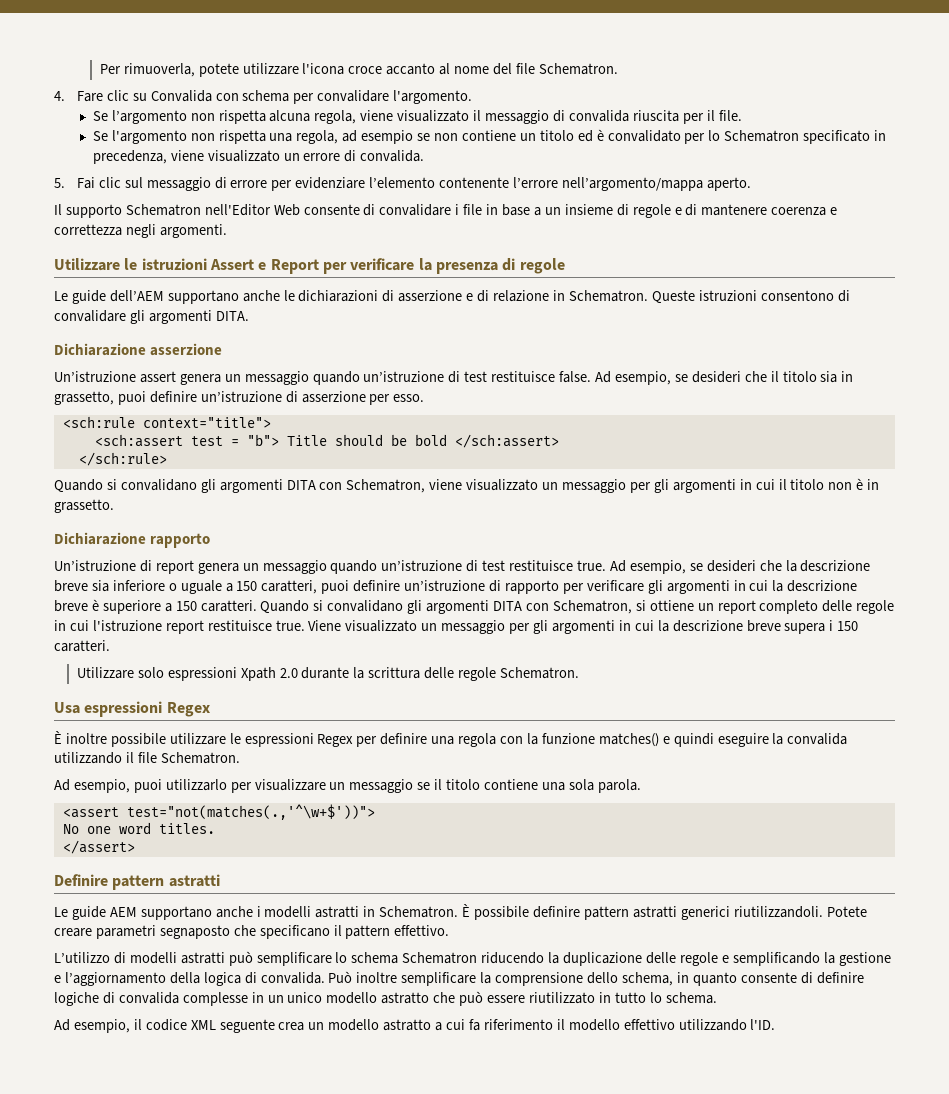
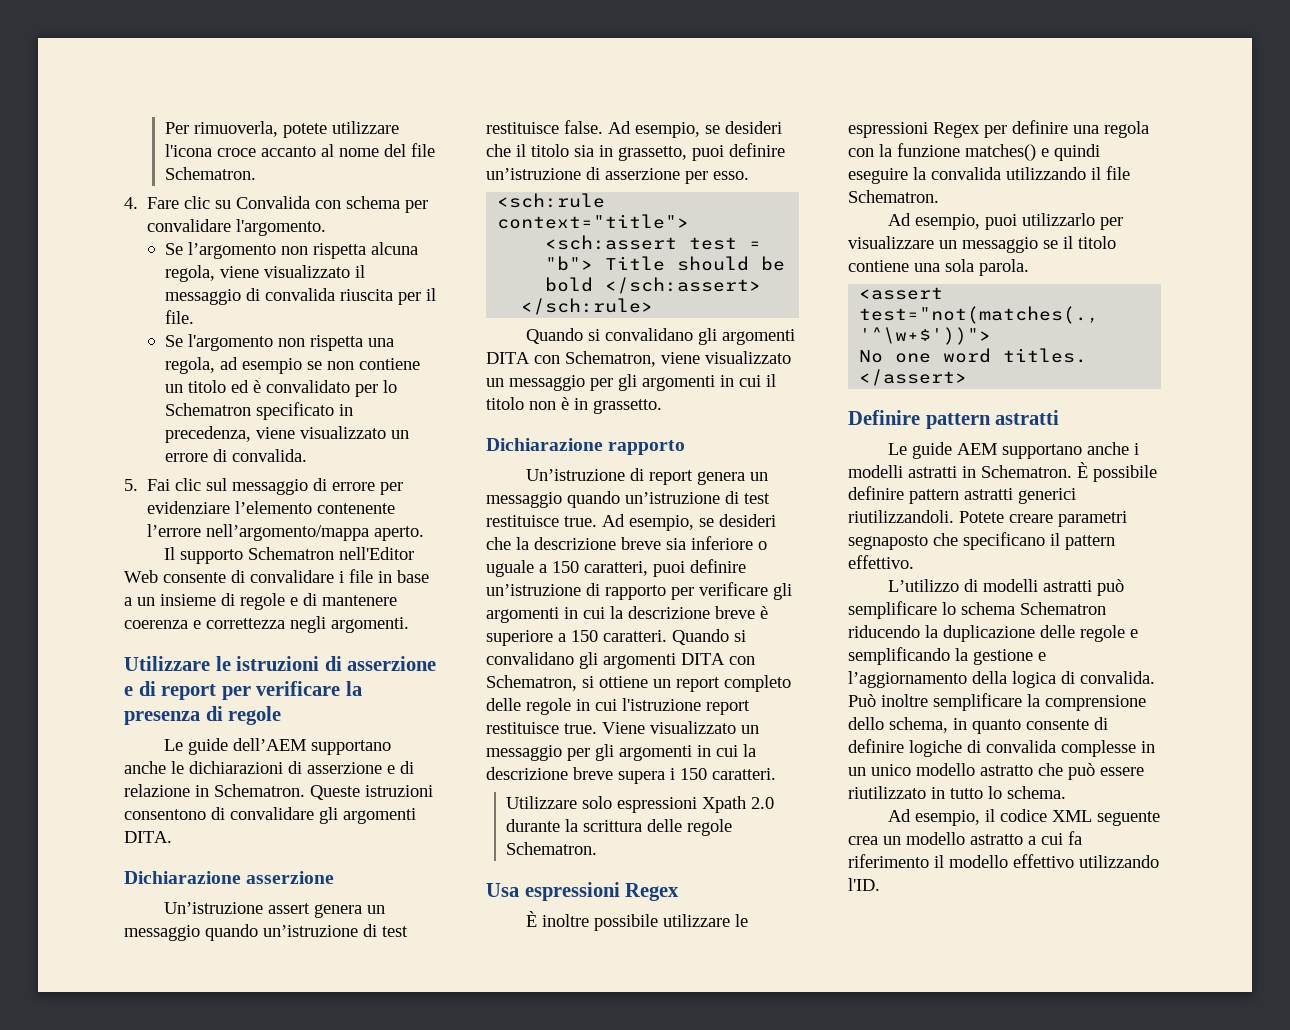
[209,259,319,274] Assert e Report -> [324,656,437,671] [124,681,217,700] di asserzione e di report

